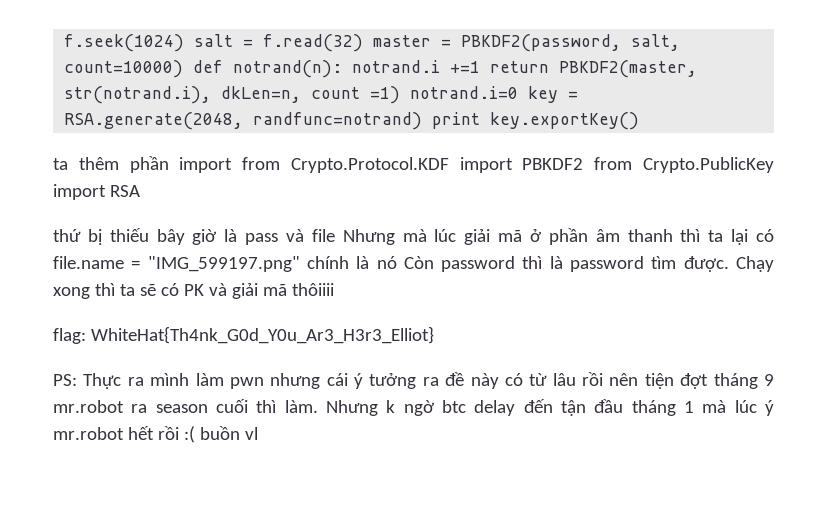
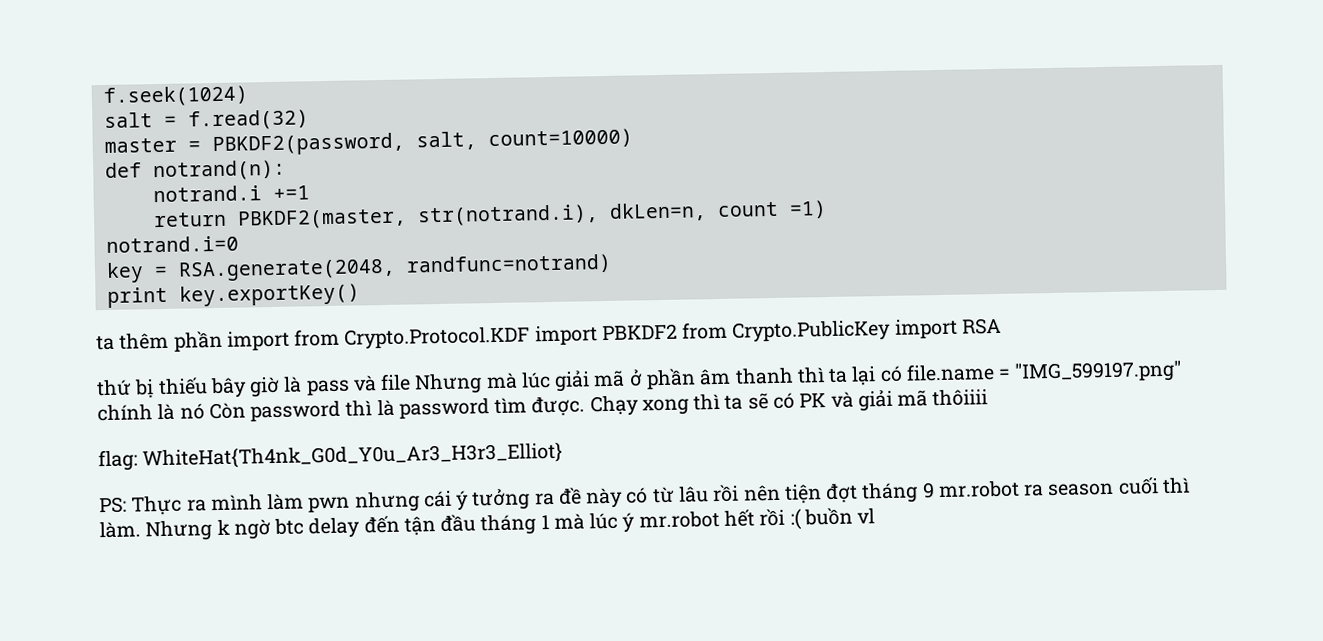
(185, 43) none -> (249, 96) //
(364, 43) none -> (309, 120) //
(184, 69) none -> (633, 139) //
(343, 69) none -> (286, 170) //
(481, 67) none -> (310, 192) //
(401, 95) none -> (827, 209) //
(519, 92) none -> (239, 244) //
(423, 121) none -> (612, 264) //

